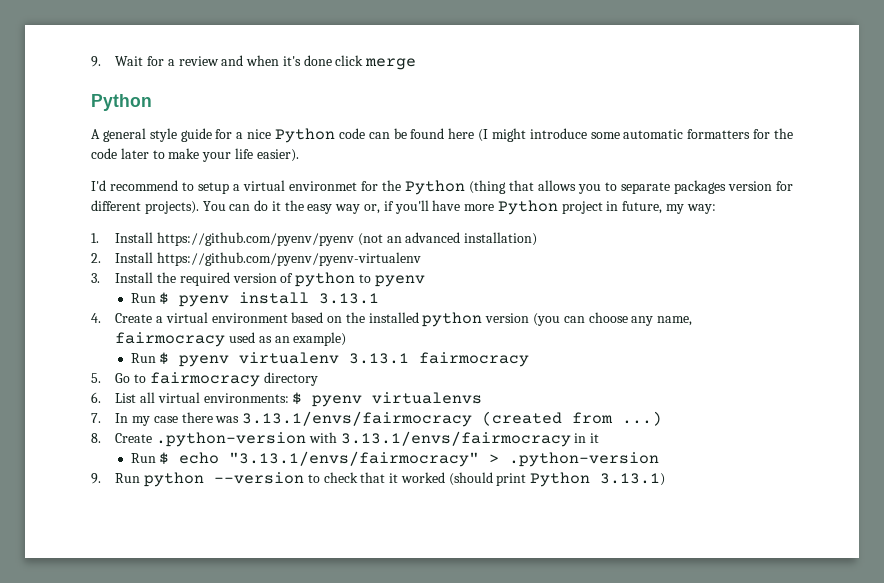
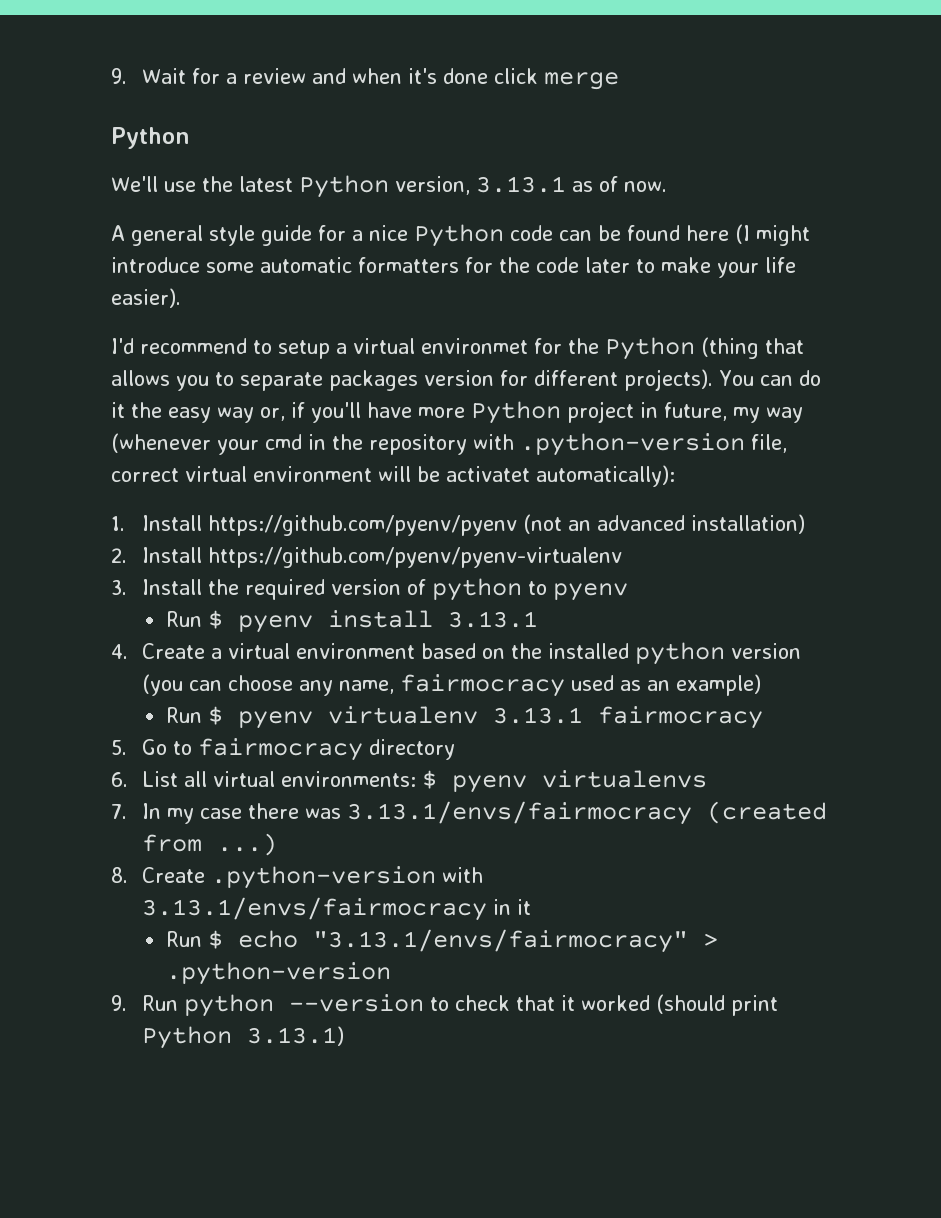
(152, 102) none -> [111,175,667,198] // We'll use the latest Python version, 3.13.1 as of now.
[686,204,716,214] way: -> [766,407,803,423] [111,433,787,456] [111,465,675,487] way (whenever your cmd in the repository with .python-version file, correct virtual environment will be activatet automatically):

